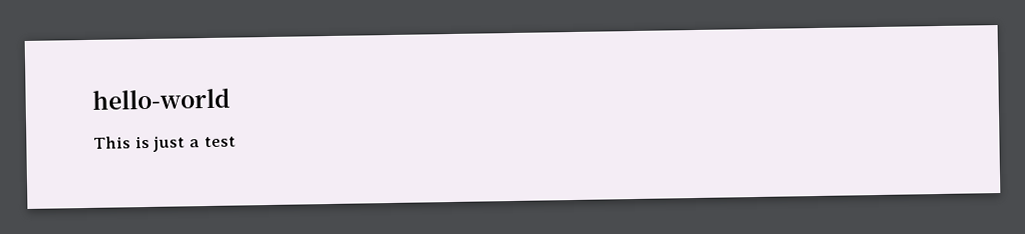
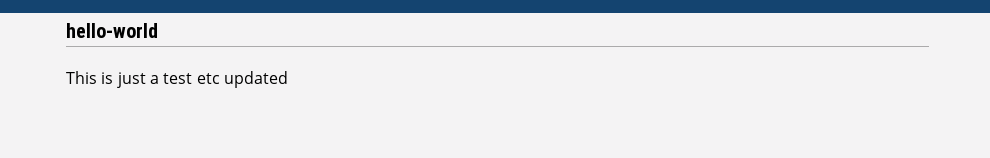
(236, 142) none -> [196,71,288,88] etc updated

